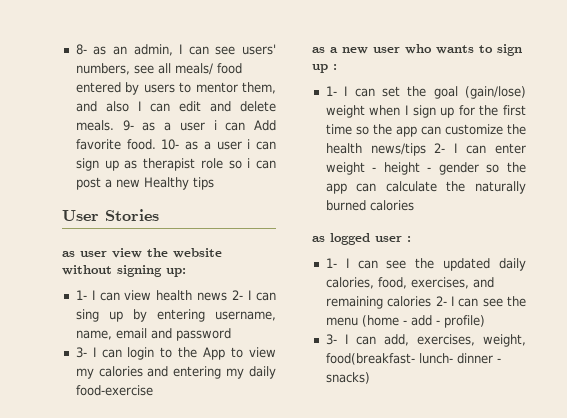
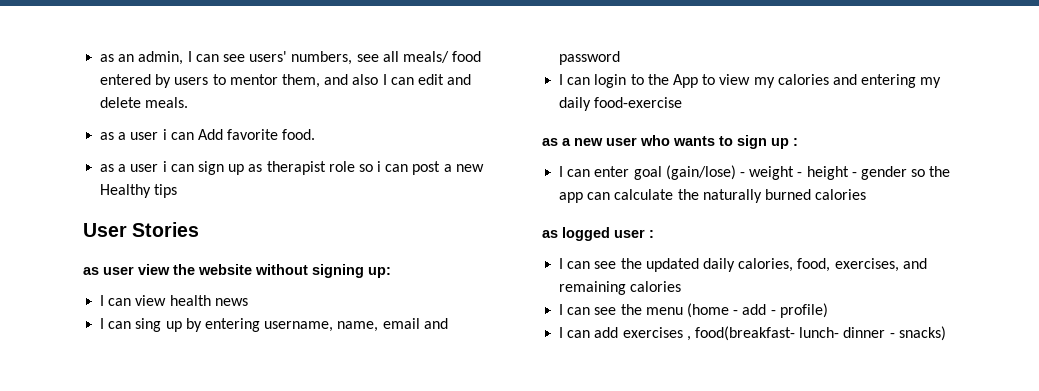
[75,44,87,55] 8- -> (100, 58) none
[122,120,134,131] 9- -> (189, 102) //
[161,139,180,150] 10- -> (316, 134) //
[75,290,87,300] 1- -> (391, 272) none
[232,290,244,300] 2- -> (248, 302) //
[75,347,87,358] 3- -> (621, 58) none
[325,86,526,99] [325,105,526,118] [325,124,526,137] [325,143,526,156] 1- I can set the goal (gain/lose) weight when I sign up for the first time so the app can customize the health news/tips 2- I can enter -> [559,165,745,180] I can enter goal (gain/lose) -
[325,258,337,268] 1- -> (654, 234) none
[435,296,447,306] 2- -> (682, 286) //
[325,334,526,347] 3- I can add, exercises, weight, -> [559,327,691,341] I can add exercises ,

